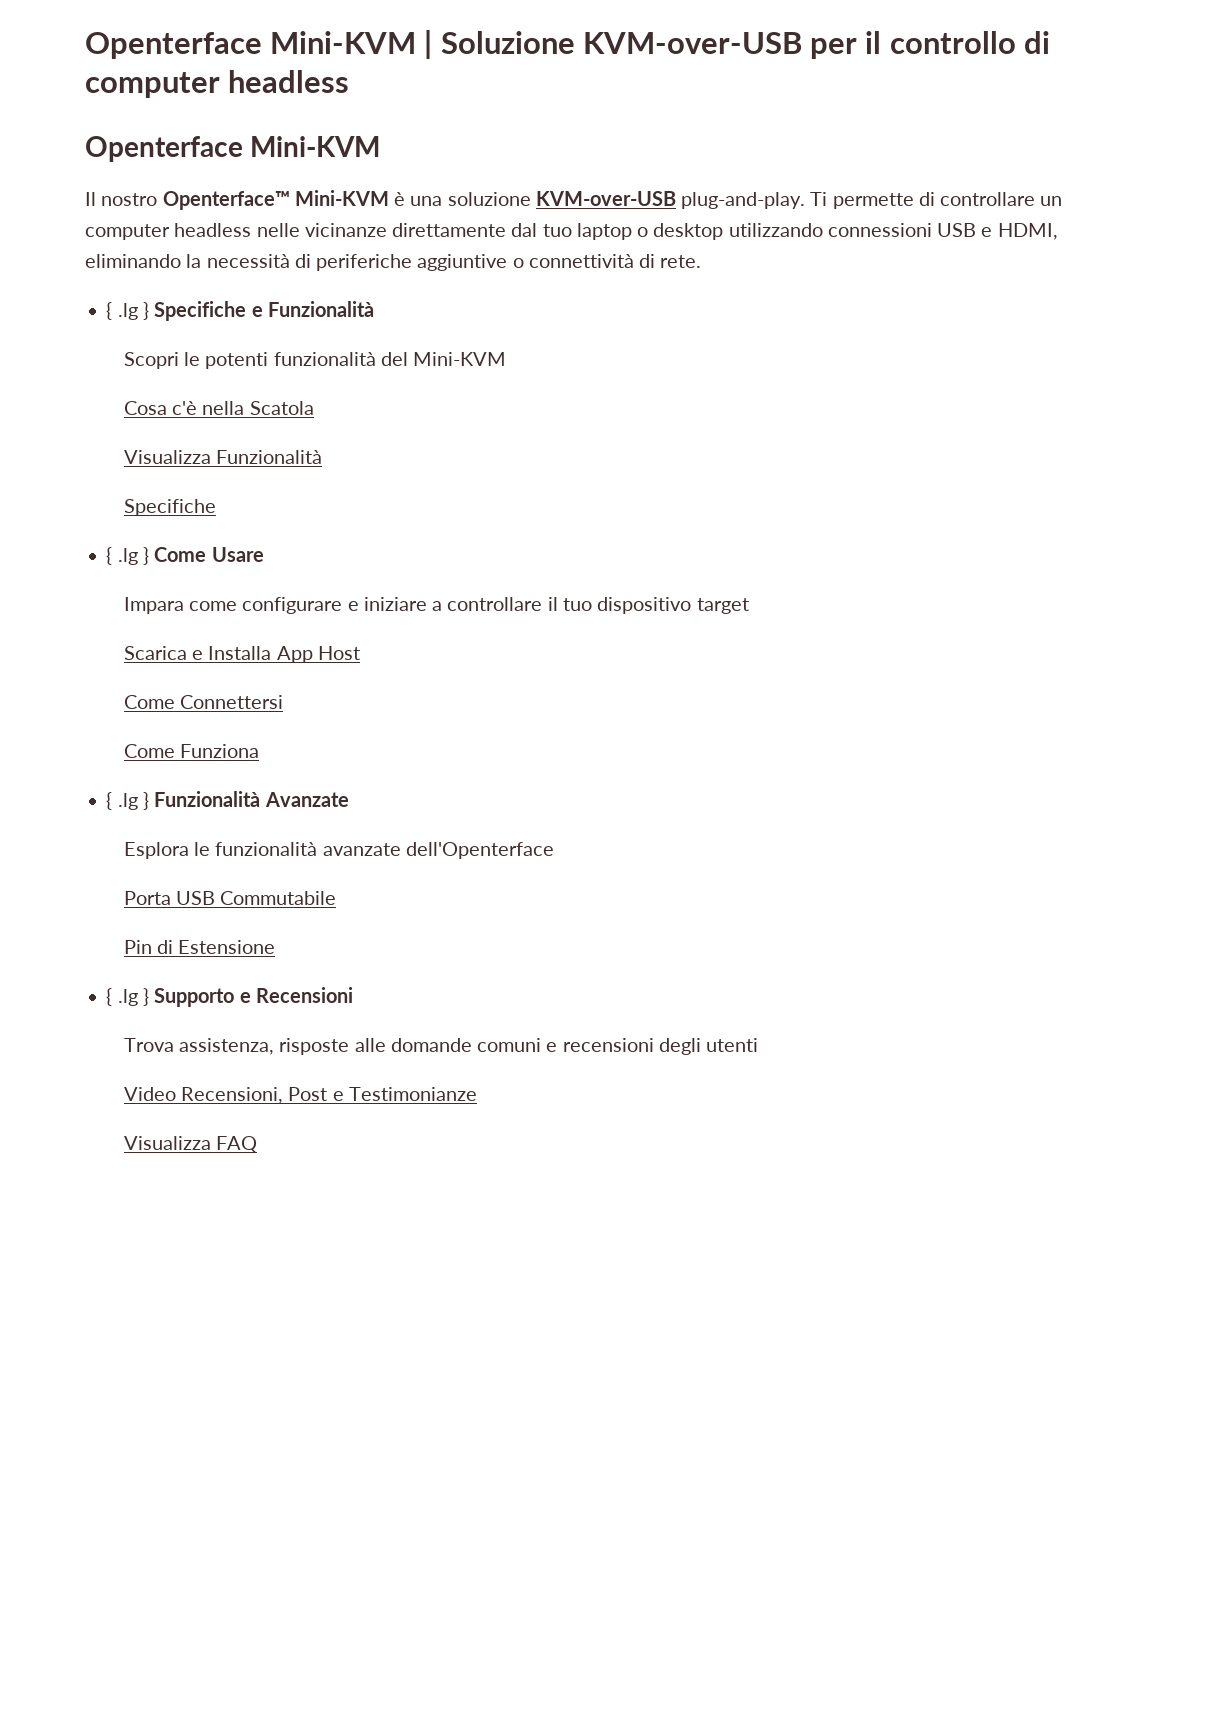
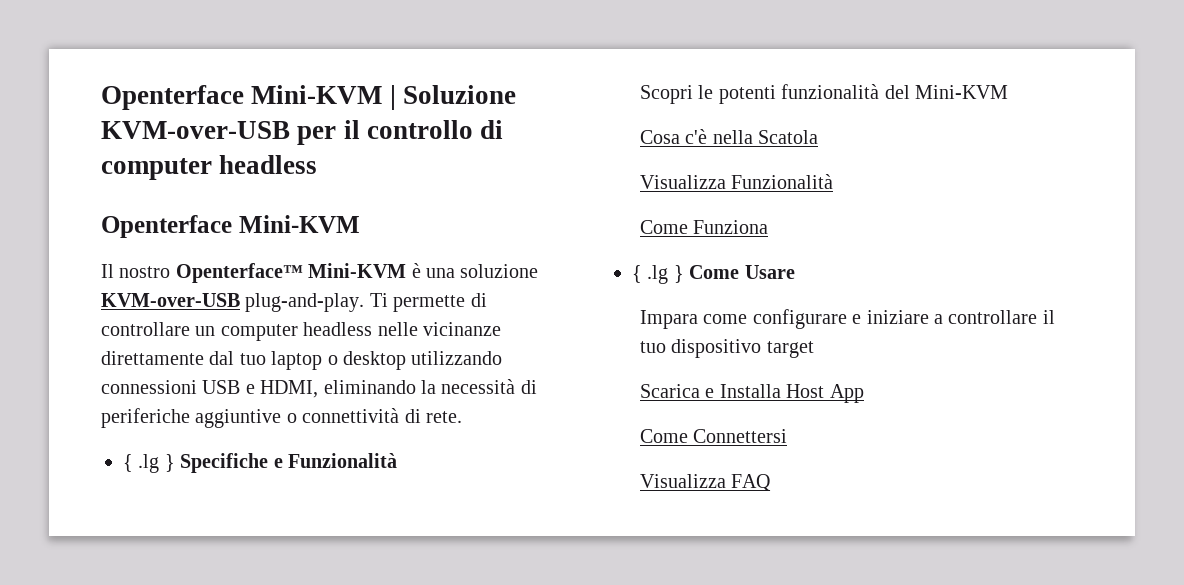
[123,499,216,516] Specifiche -> [639,220,769,234] Come Funziona
(272, 653) none -> [786,384,825,398] Host
[317,646,360,660] Host -> (864, 393) none
[123,744,260,758] [106,791,349,810] [123,842,554,859] [123,891,337,905] [123,940,276,954] [106,987,353,1007] [123,1038,759,1055] [123,1087,477,1104] // Come Funziona // { .lg } Funzionalità Avanzate // Esplora le funzionalità avanzate dell'Openterface // Porta USB Commutabile // Pin di Estensione // { .lg } Supporto e Recensioni // Trova assistenza, risposte alle domande comuni e recensioni degli utenti // Video Recensioni, Post e Testimonianze -> (788, 436) none

